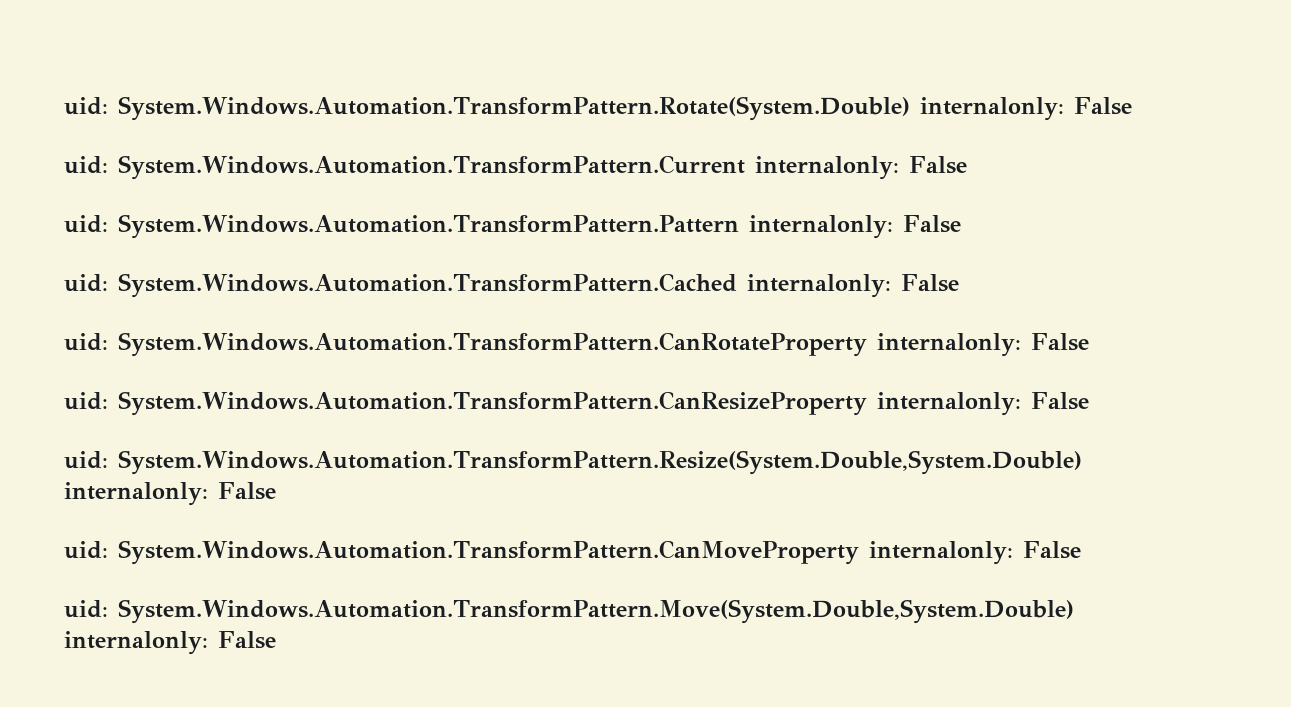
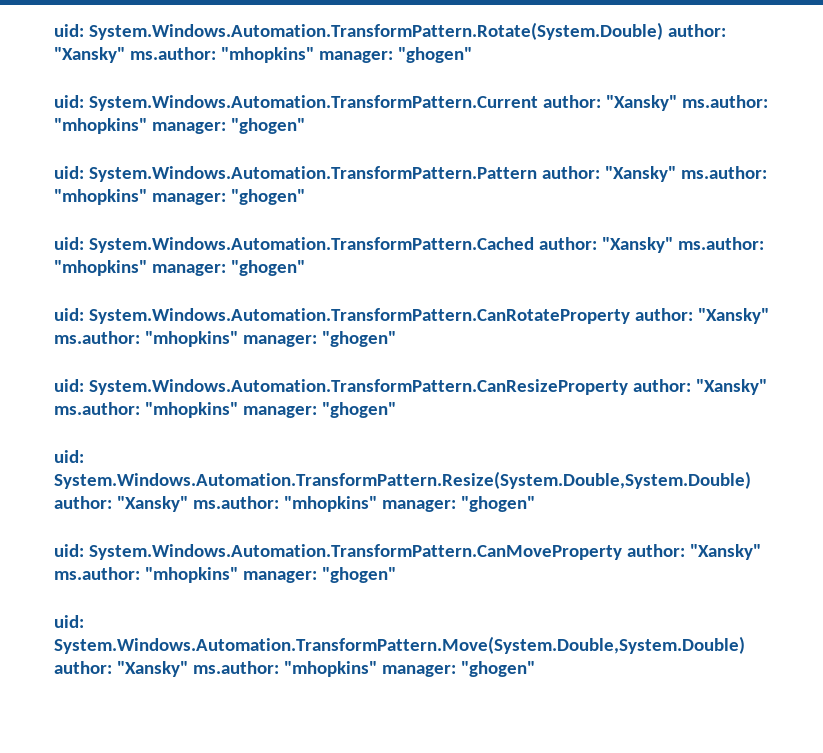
[919,97,1132,121] [64,155,967,180] [64,214,961,239] [64,273,959,298] [64,332,1089,357] [64,391,1089,416] [64,450,1082,475] [64,482,276,506] [64,540,1081,565] [64,599,1074,624] [64,631,276,655] internalonly: False // uid: System.Windows.Automation.TransformPattern.Current internalonly: False // uid: System.Windows.Automation.TransformPattern.Pattern internalonly: False // uid: System.Windows.Automation.TransformPattern.Cached internalonly: False // uid: System.Windows.Automation.TransformPattern.CanRotateProperty internalonly: False // uid: System.Windows.Automation.TransformPattern.CanResizeProperty internalonly: False // uid: System.Windows.Automation.TransformPattern.Resize(System.Double,System.Double) internalonly: False // uid: System.Windows.Automation.TransformPattern.CanMoveProperty internalonly: False // uid: System.Windows.Automation.TransformPattern.Move(System.Double,System.Double) internalonly: False -> [667,24,726,37] [54,47,472,63] [54,95,768,111] [54,118,305,134] [54,166,767,182] [54,189,305,205] [54,237,764,253] [54,260,305,276] [54,308,769,324] [54,331,396,347] [54,379,767,395] [54,402,396,418] [54,450,84,463] [54,471,751,489] [54,496,535,512] [54,544,761,560] [54,567,396,583] [54,615,84,628] [54,636,745,654] [54,661,535,677] author: "Xansky" ms.author: "mhopkins" manager: "ghogen" // uid: System.Windows.Automation.TransformPattern.Current author: "Xansky" ms.author: "mhopkins" manager: "ghogen" // uid: System.Windows.Automation.TransformPattern.Pattern author: "Xansky" ms.author: "mhopkins" manager: "ghogen" // uid: System.Windows.Automation.TransformPattern.Cached author: "Xansky" ms.author: "mhopkins" manager: "ghogen" // uid: System.Windows.Automation.TransformPattern.CanRotateProperty author: "Xansky" ms.author: "mhopkins" manager: "ghogen" // uid: System.Windows.Automation.TransformPattern.CanResizeProperty author: "Xansky" ms.author: "mhopkins" manager: "ghogen" // uid: System.Windows.Automation.TransformPattern.Resize(System.Double,System.Double) author: "Xansky" ms.author: "mhopkins" manager: "ghogen" // uid: System.Windows.Automation.TransformPattern.CanMoveProperty author: "Xansky" ms.author: "mhopkins" manager: "ghogen" // uid: System.Windows.Automation.TransformPattern.Move(System.Double,System.Double) author: "Xansky" ms.author: "mhopkins" manager: "ghogen"

